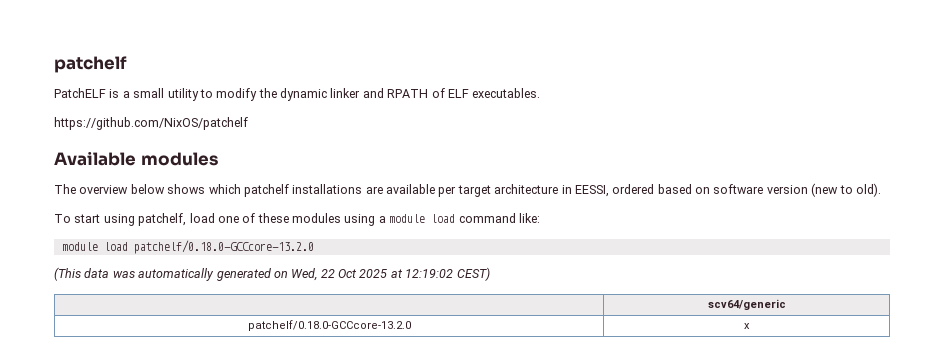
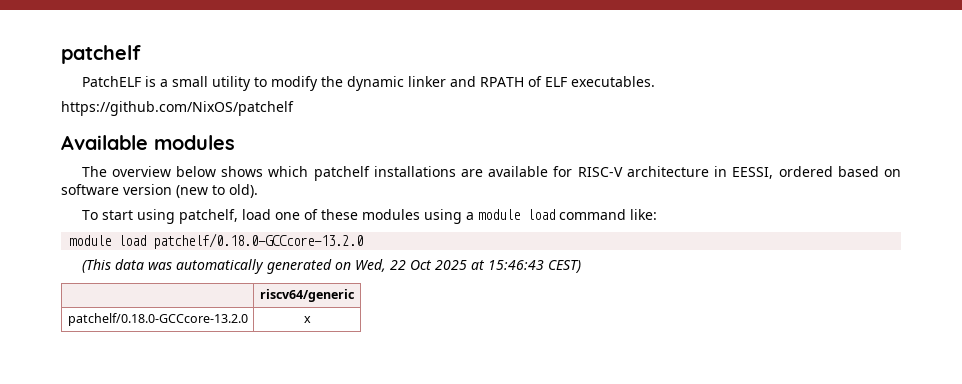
[438,185,491,197] per target -> [553,166,623,177] for RISC-V
[405,269,454,278] 12:19:02 -> [487,260,544,270] 15:46:43
[707,299,786,310] scv64/generic -> [260,289,355,302] riscv64/generic

